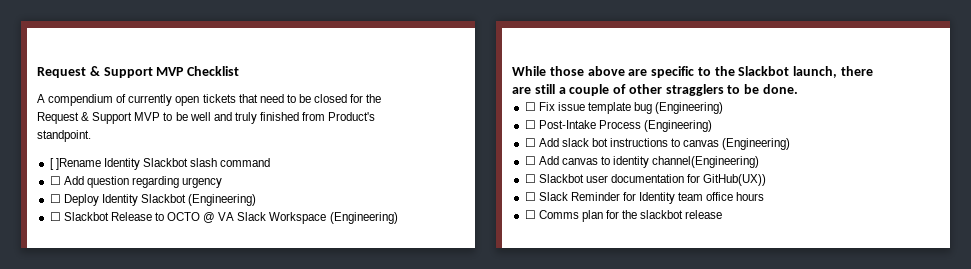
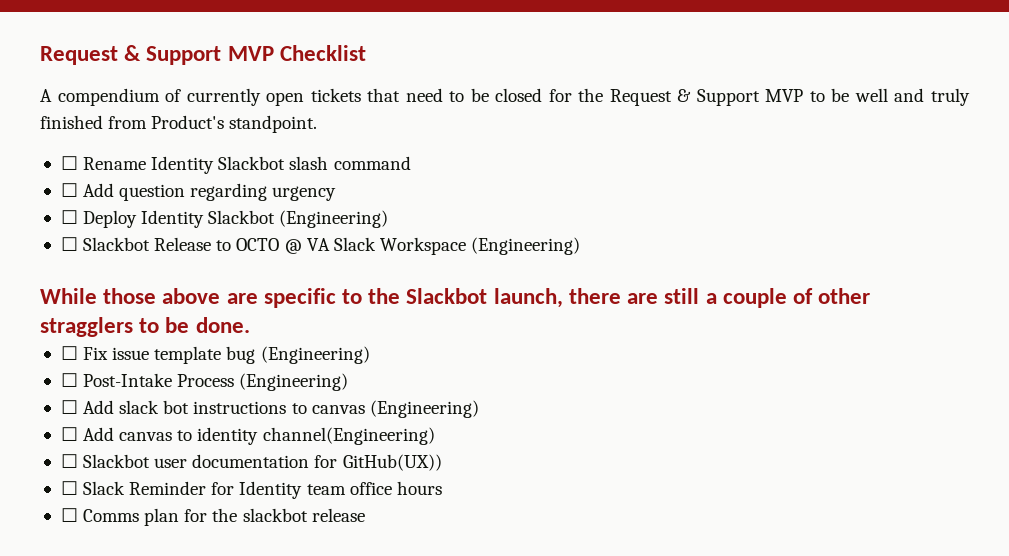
[49,158,101,170] [ ]Rename -> [60,156,147,170] ☐ Rename

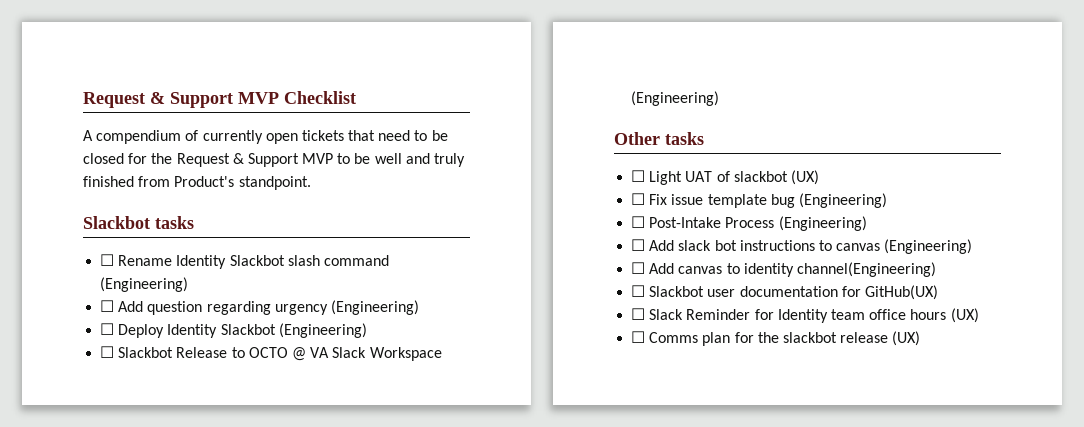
(318, 124) none -> [83,216,194,229] // Slackbot tasks
(411, 163) none -> [100,277,189,292] (Engineering)
(337, 193) none -> [330,300,419,315] (Engineering)
[40,288,871,308] [40,317,250,337] While those above are specific to the Slackbot launch, there are still a couple of other stragglers to be done. -> [614,132,704,145] [631,170,819,185] Other tasks // ☐ Light UAT of slackbot (UX)
[342,454,442,471] GitHub(UX)) -> [864,285,938,300] GitHub(UX)
(442, 488) none -> [950,308,979,323] (UX)
(365, 515) none -> [892,331,921,346] (UX)

